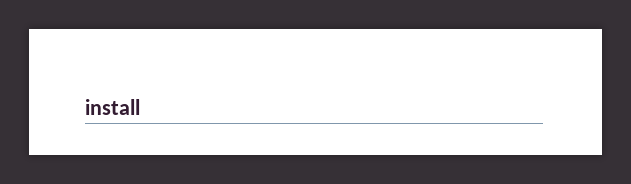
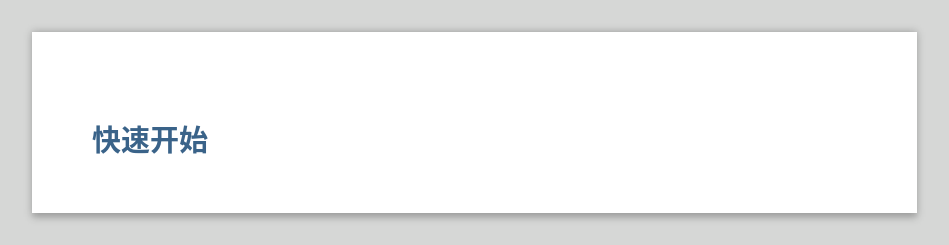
[85,99,140,115] install -> [92,125,208,154] 快速开始

